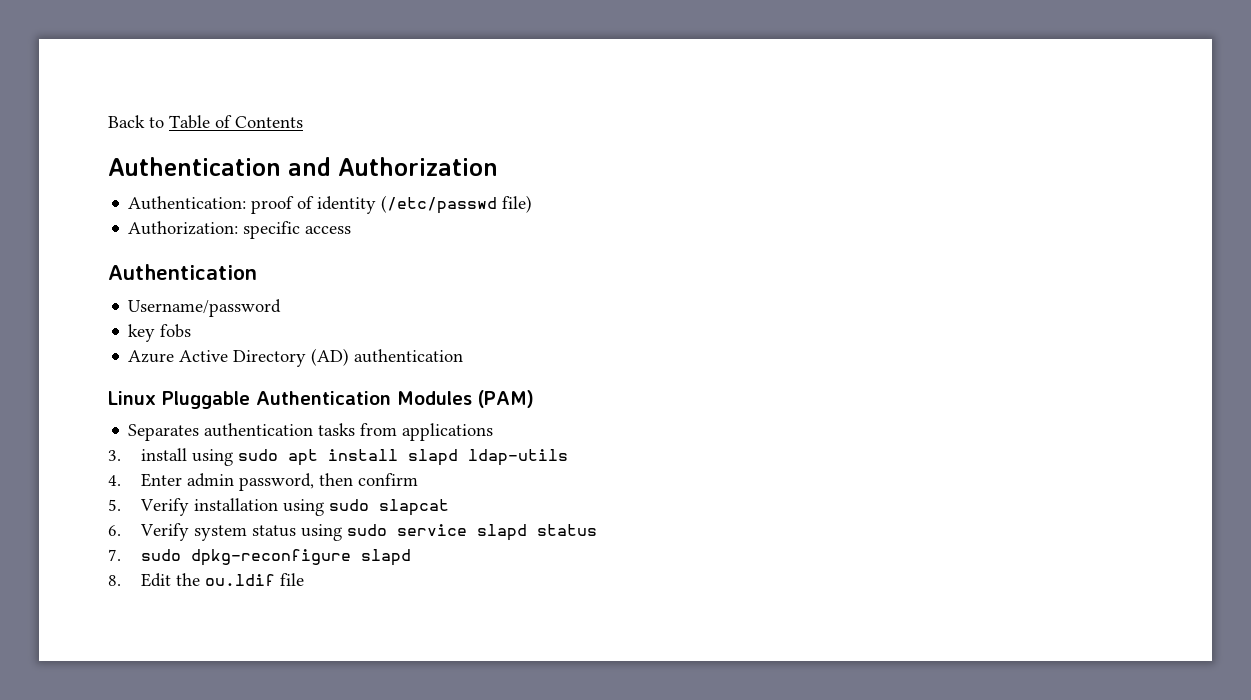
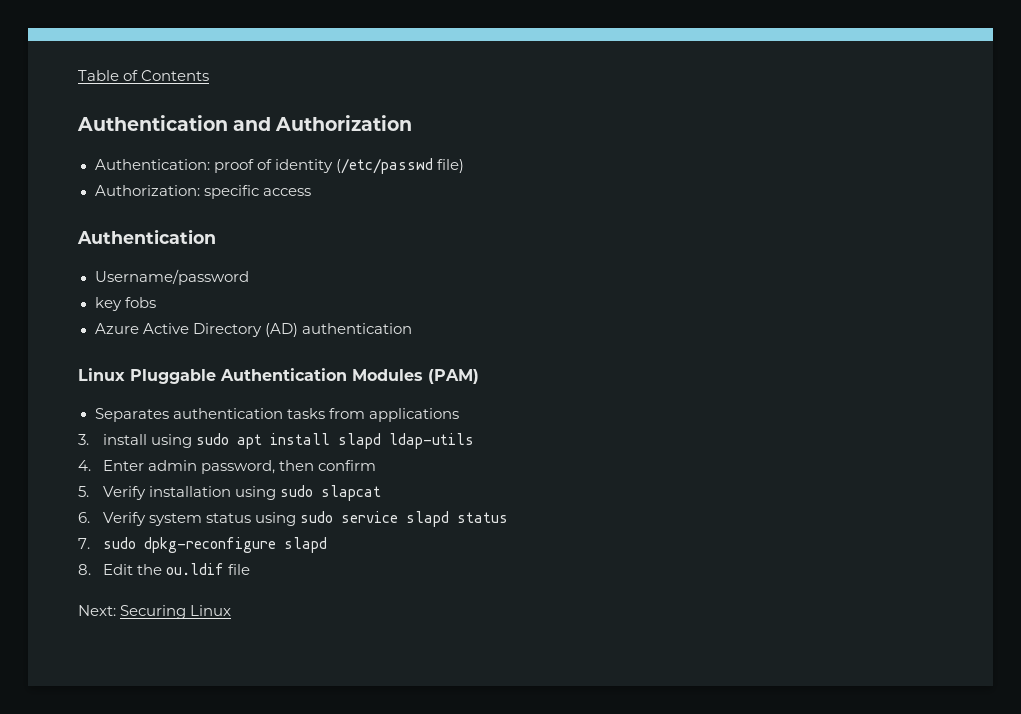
[108,115,164,128] Back to -> (78, 75) none
(304, 579) none -> [78,605,232,619] // Next: Securing Linux

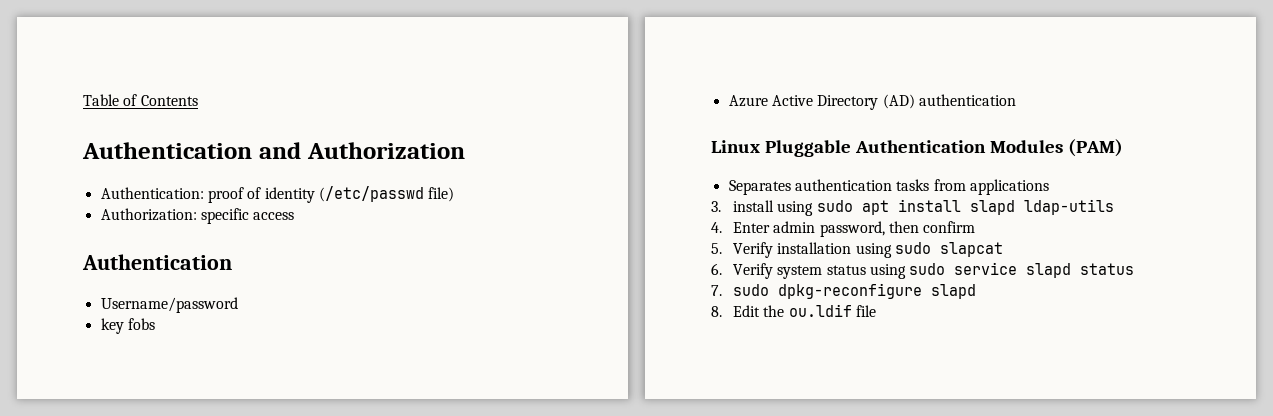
[78,605,232,619] // Next: Securing Linux -> (876, 311) none

